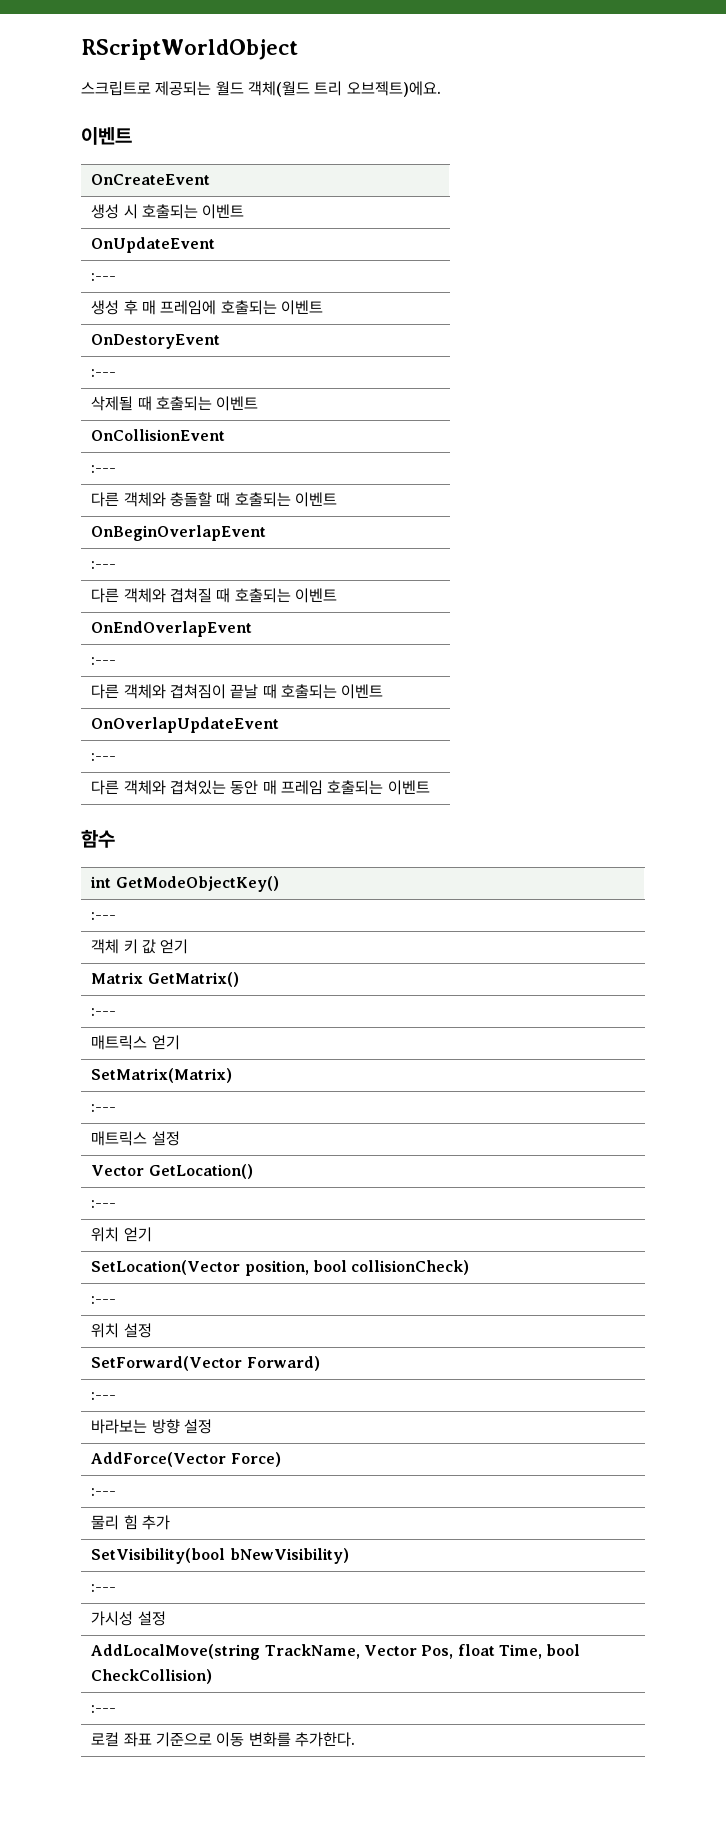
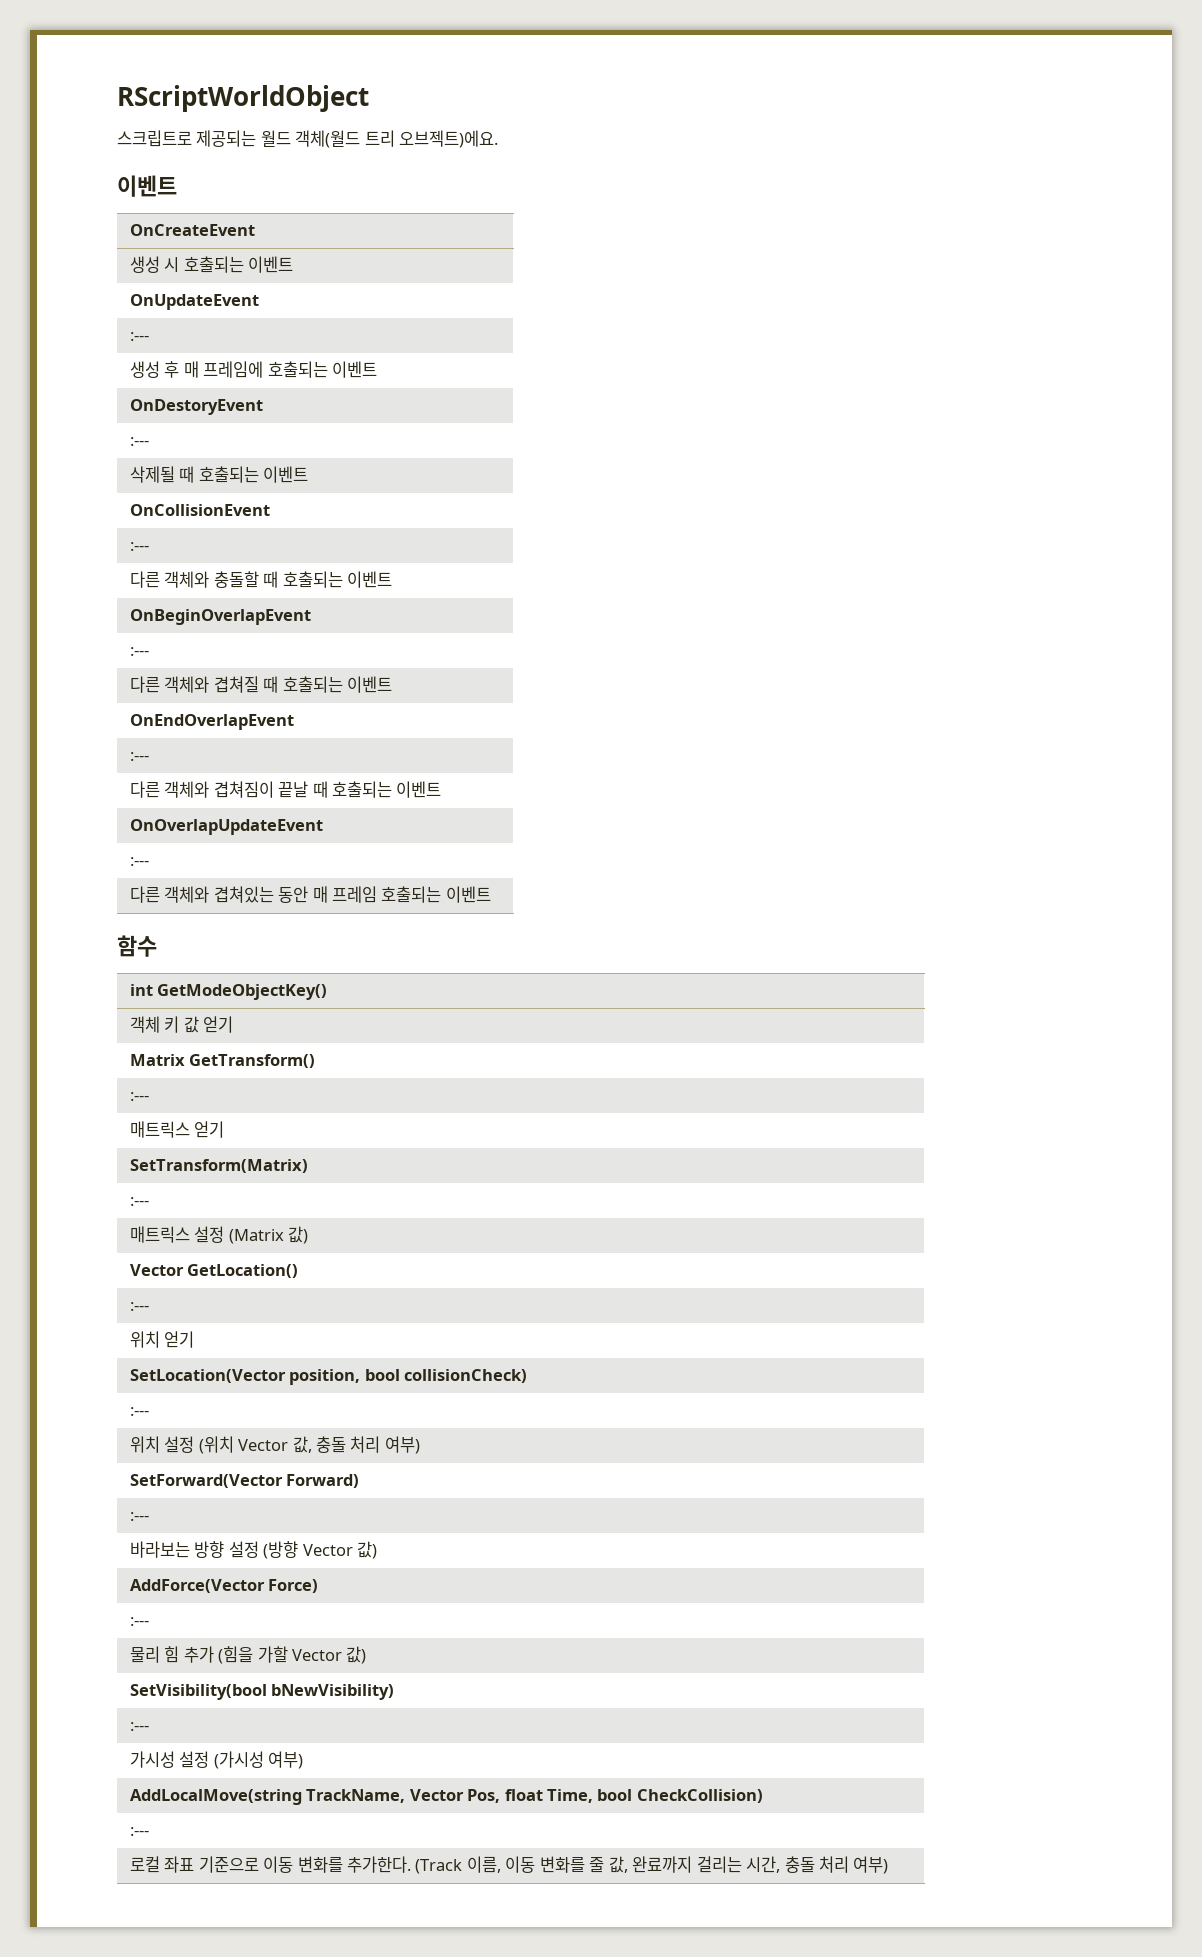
[91,912,117,920] // :--- -> (328, 992) none
[147,972,239,987] GetMatrix() -> [189,1054,316,1068] GetTransform()
[91,1068,233,1083] SetMatrix(Matrix) -> [129,1159,308,1173] SetTransform(Matrix)
(180, 1138) none -> [228,1226,309,1244] (Matrix 값)
(152, 1330) none -> [198,1436,420,1454] (위치 Vector 값, 충돌 처리 여부)
(212, 1426) none -> [263,1541,377,1559] (방향 Vector 값)
(170, 1522) none -> [218,1646,367,1664] (힘을 가할 Vector 값)
(166, 1618) none -> [213,1751,304,1769] (가시성 여부)
(355, 1739) none -> [415,1856,889,1874] (Track 이름, 이동 변화를 줄 값, 완료까지 걸리는 시간, 충돌 처리 여부)

